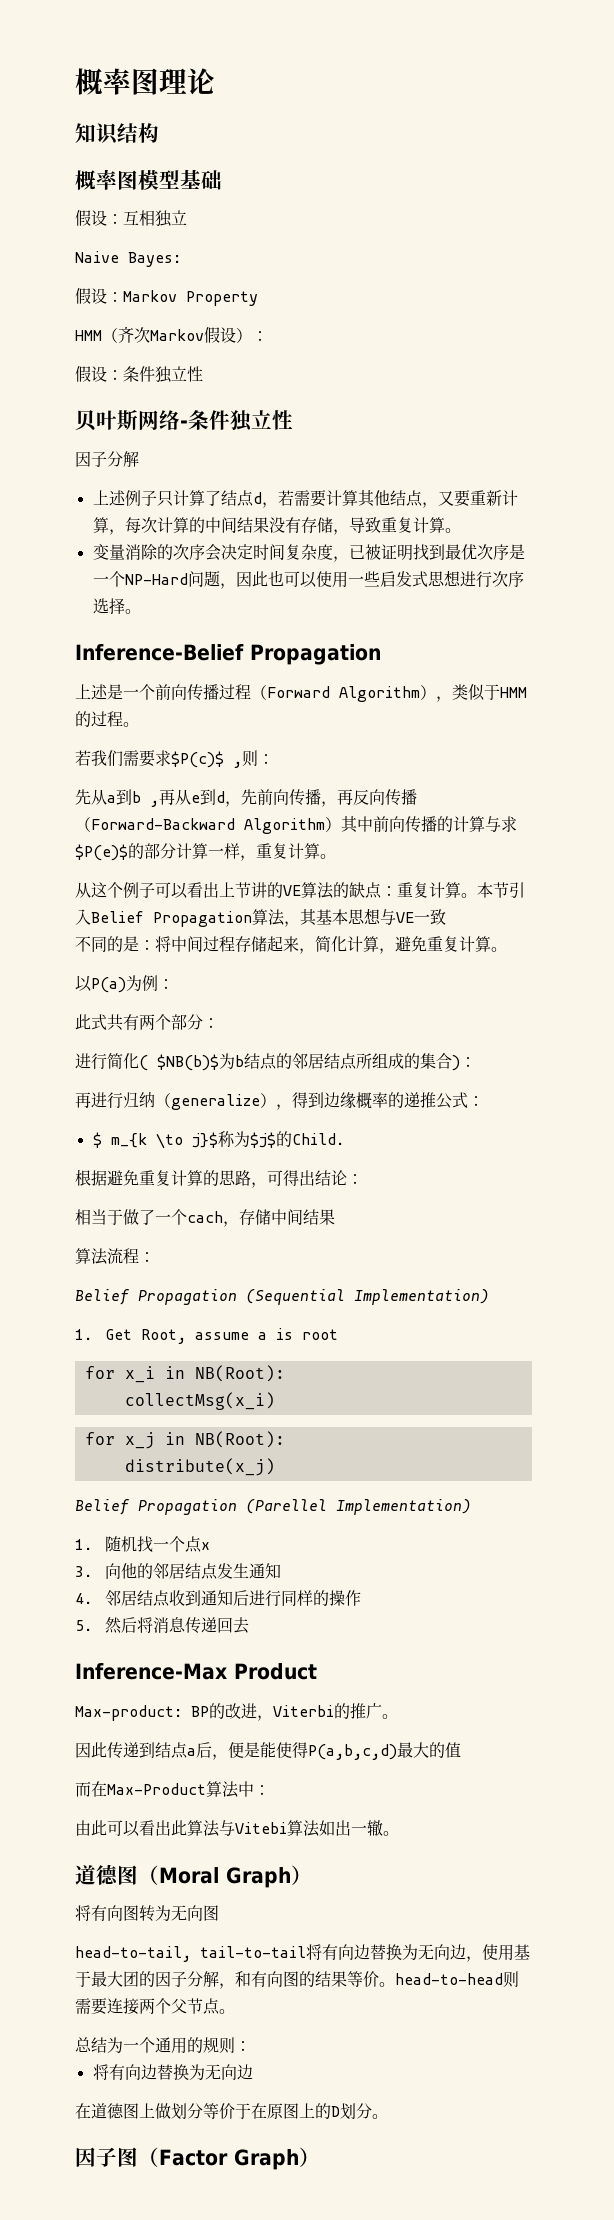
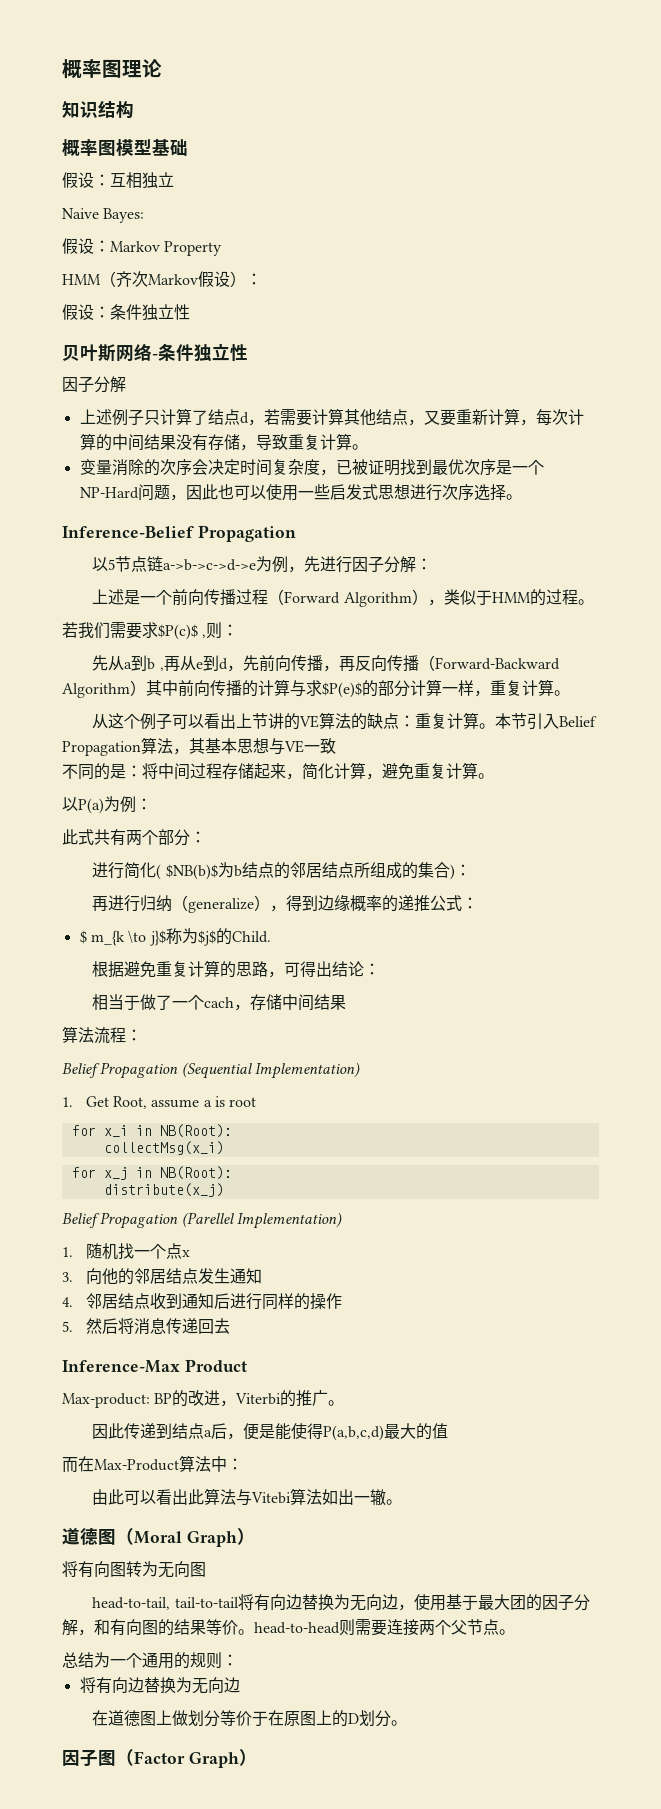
(381, 654) none -> [92,556,433,573] // 以5节点链a->b->c->d->e为例，先进行因子分解：

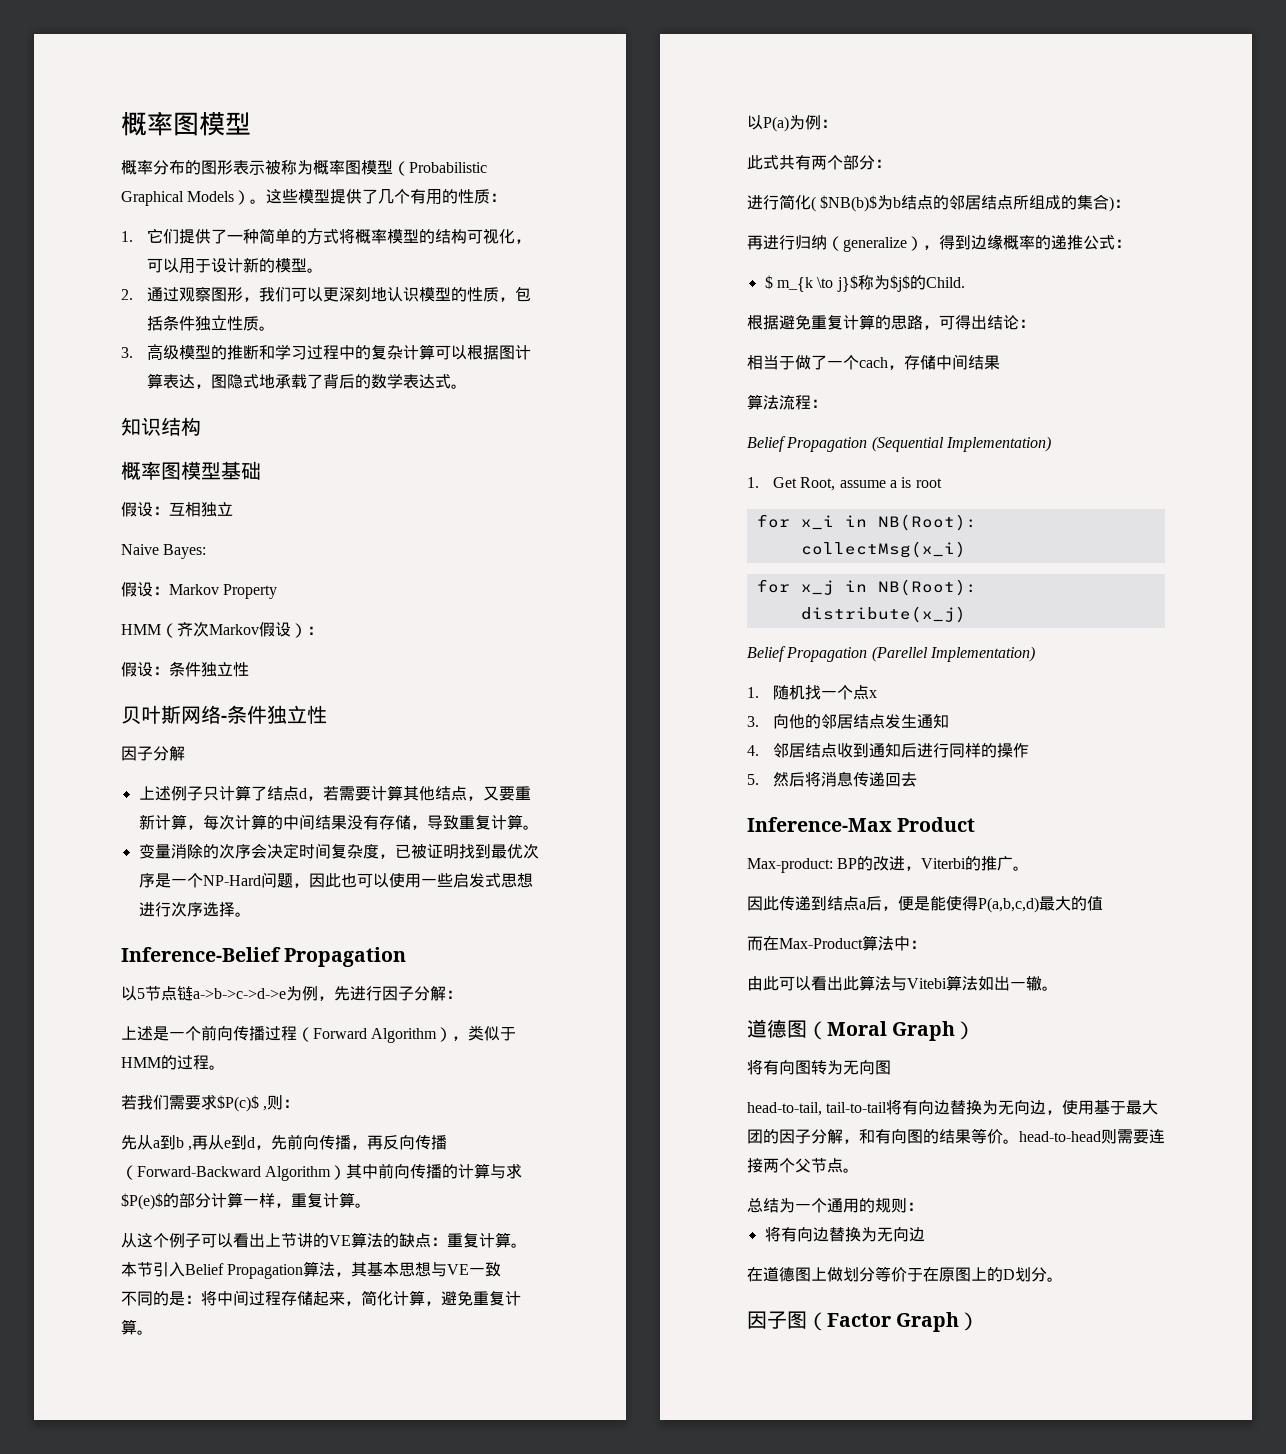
[62,59,162,79] 概率图理论 -> [121,111,251,136] [121,159,487,176] [121,189,507,206] [121,228,532,245] [147,257,324,274] [121,286,532,302] [147,315,276,331] [121,344,532,361] [147,373,468,389] 概率图模型 // 概率分布的图形表⽰被称为概率图模型（Probabilistic Graphical Models）。这些模型提供了⼏个有⽤的性质： // 1.它们提供了⼀种简单的⽅式将概率模型的结构可视化，可以⽤于设计新的模型。 // 2.通过观察图形，我们可以更深刻地认识模型的性质，包括条件独⽴性质。 // 3.⾼级模型的推断和学习过程中的复杂计算可以根据图计算表达，图隐式地承载了背后的数学表达式。

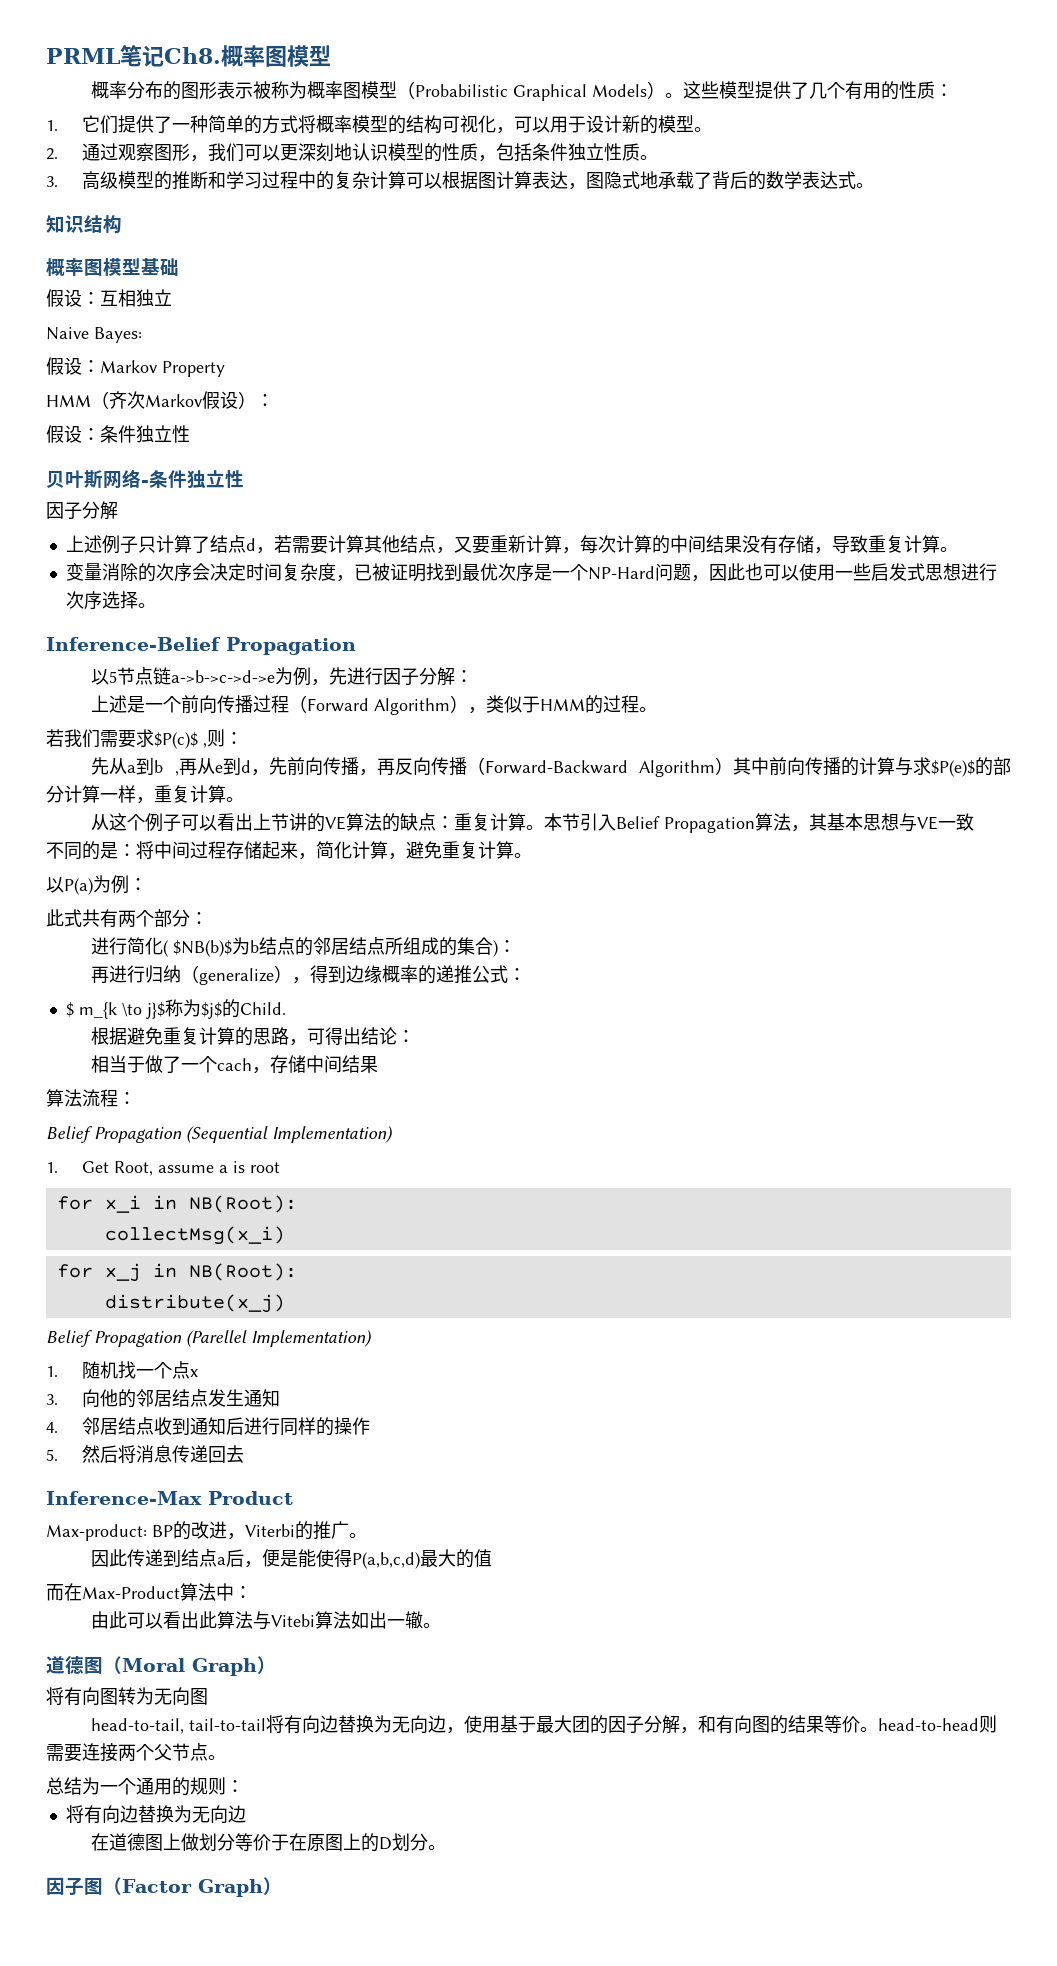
(121, 123) none -> [46,45,221,67] PRML笔记Ch8.

